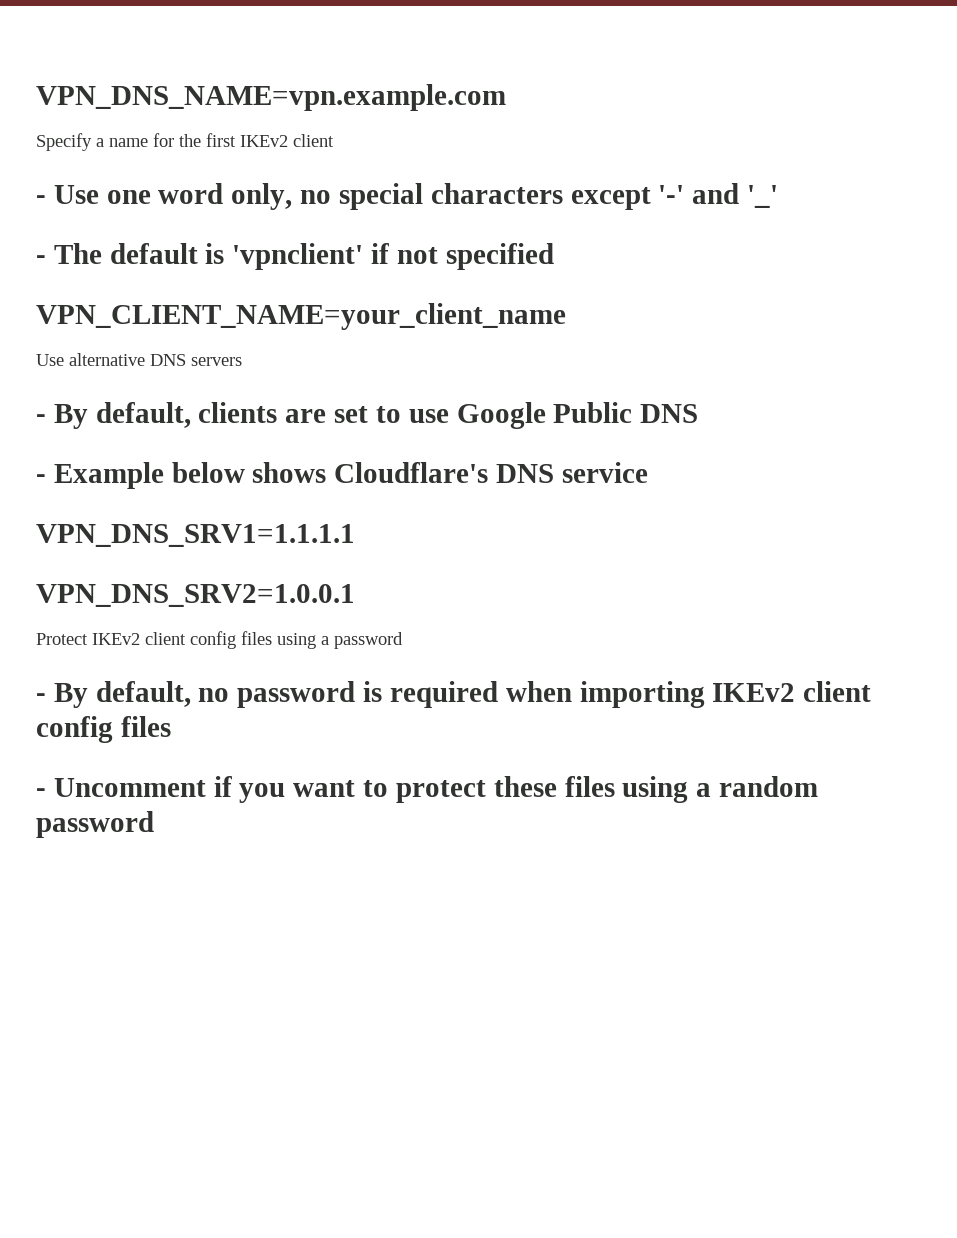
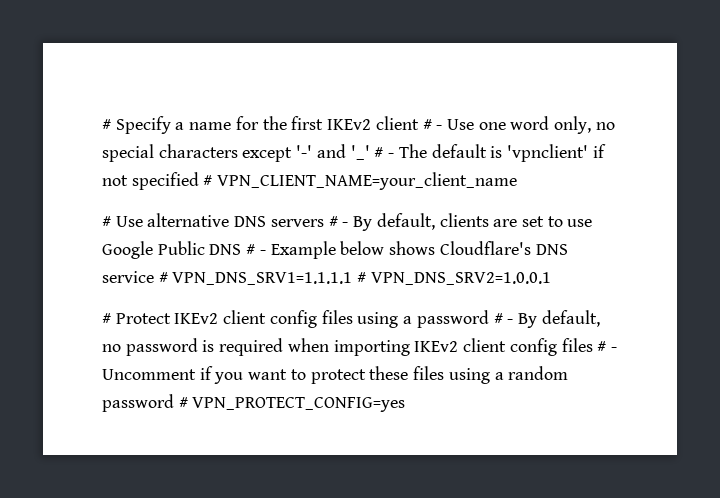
[36,84,506,111] VPN_DNS_NAME=vpn.example.com // -> [102,119,111,130] #
(334, 140) // -> [422,119,432,130] #
(779, 196) // -> [374,147,384,158] #
(554, 256) // -> [203,175,213,186] #
(566, 316) none -> [102,216,111,227] #
(242, 361) // -> [328,216,338,227] #
(699, 413) // -> [246,244,256,255] #
(648, 472) // -> [158,272,168,283] #
(355, 535) // -> [357,272,367,283] #
(355, 595) none -> [102,313,111,324] #
(403, 640) // -> [493,313,503,324] #
(171, 726) // -> [597,341,607,352] #
(154, 824) none -> [178,397,406,412] # VPN_PROTECT_CONFIG=yes

